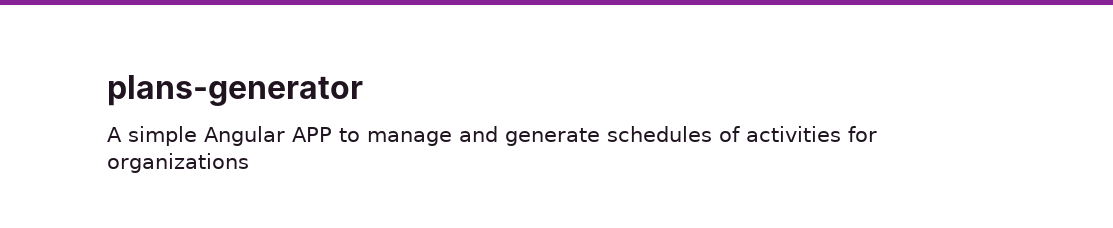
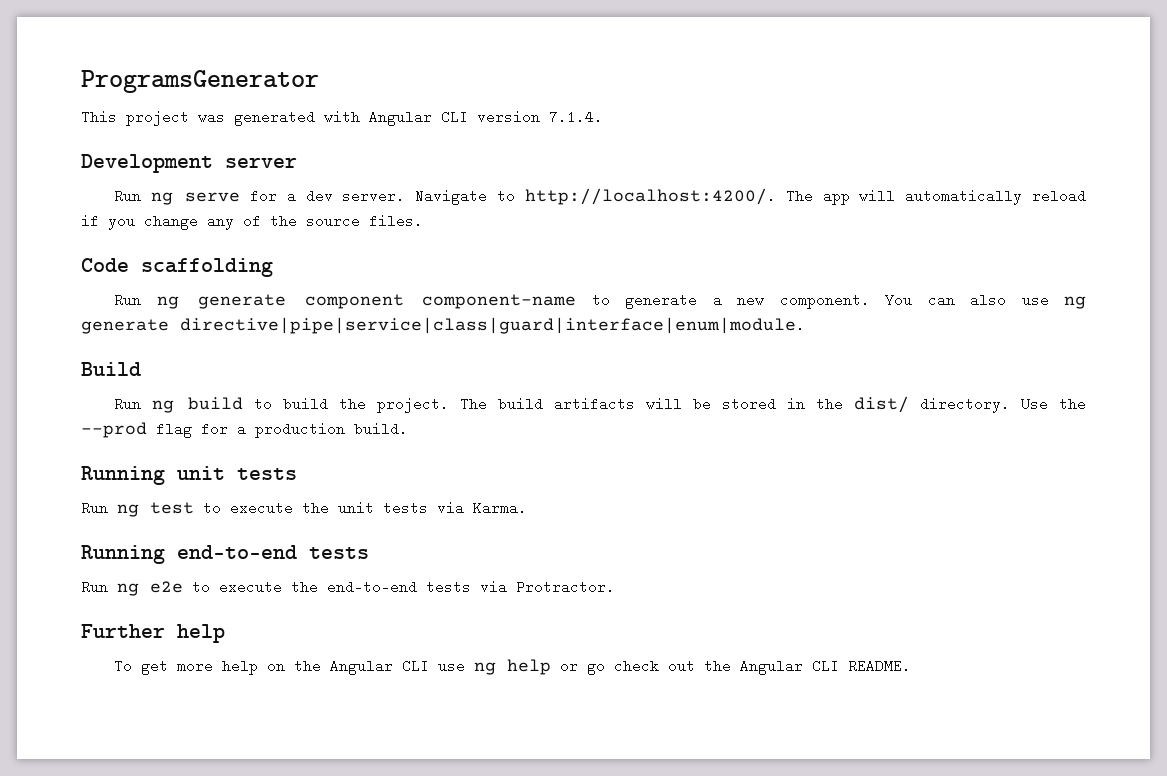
[107,75,363,106] [107,126,877,146] [107,153,249,173] plans-generator // A simple Angular APP to manage and generate schedules of activities for organizations -> [81,70,319,93] [81,110,603,126] [81,154,297,173] [114,188,1086,205] [81,214,423,230] [81,258,273,277] [114,293,1086,309] [81,317,805,334] [81,362,141,376] [114,396,1086,413] [81,422,408,438] [81,466,297,485] [81,501,527,517] [81,545,369,564] [81,580,615,596] [81,624,225,643] [114,659,912,675] ProgramsGenerator // This project was generated with Angular CLI version 7.1.4. // Development server // Run ng serve for a dev server. Navigate to http://localhost:4200/. The app will automatically reload if you change any of the source files. // Code scaffolding // Run ng generate component component-name to generate a new component. You can also use ng generate directive|pipe|service|class|guard|interface|enum|module. // Build // Run ng build to build the project. The build artifacts will be stored in the dist/ directory. Use the --prod flag for a production build. // Running unit tests // Run ng test to execute the unit tests via Karma. // Running end-to-end tests // Run ng e2e to execute the end-to-end tests via Protractor. // Further help // To get more help on the Angular CLI use ng help or go check out the Angular CLI README.

